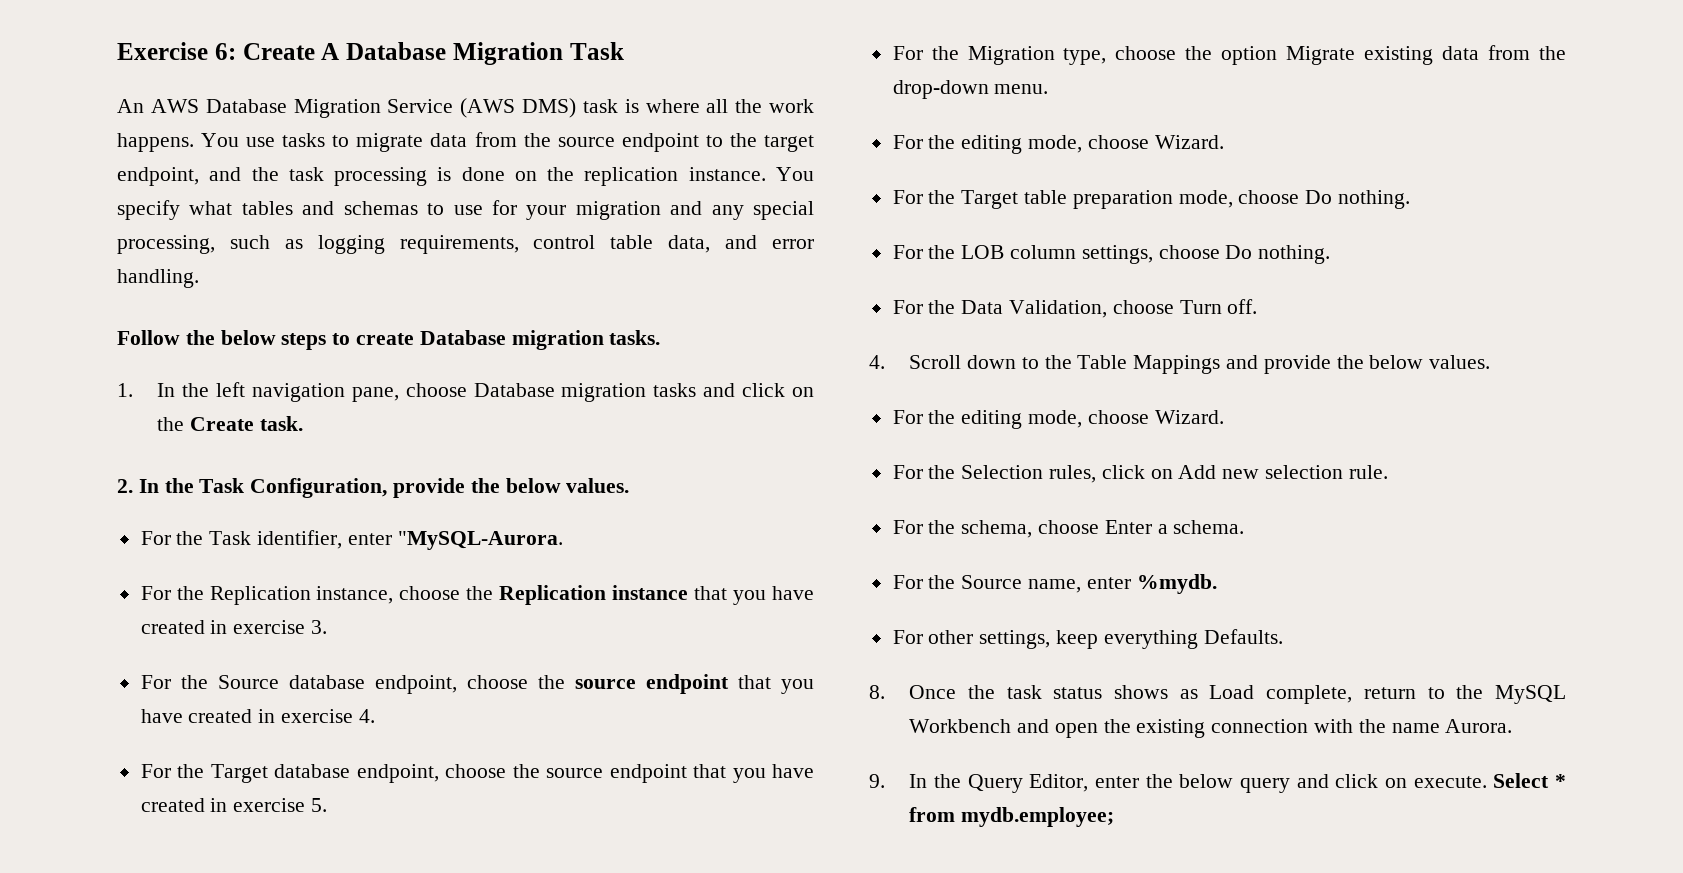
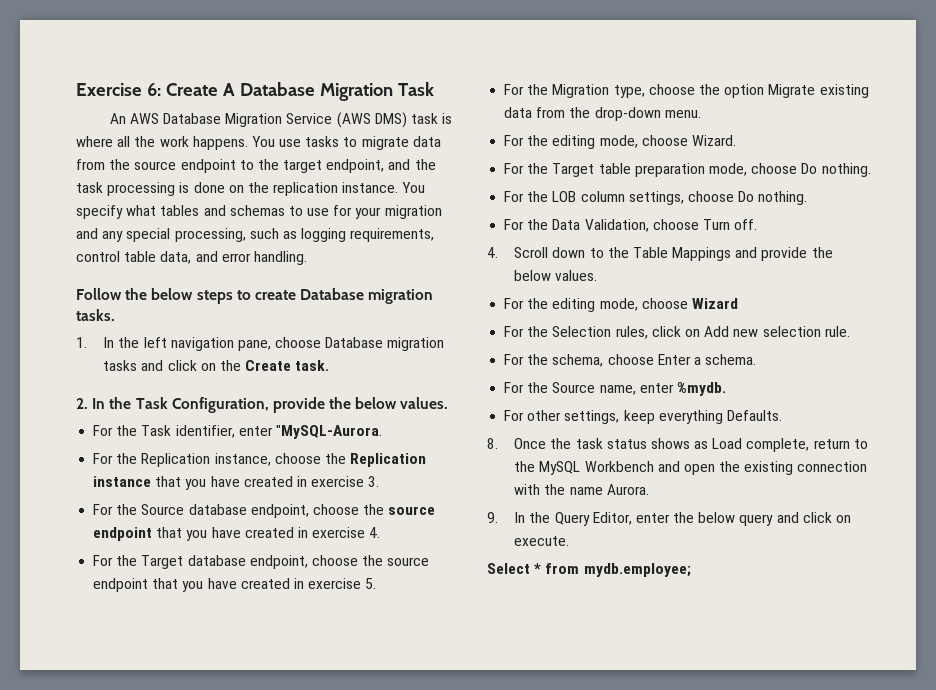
[1154,410,1224,424] Wizard. -> [691,298,738,309] Wizard
(1487, 782) none -> (570, 541) //

